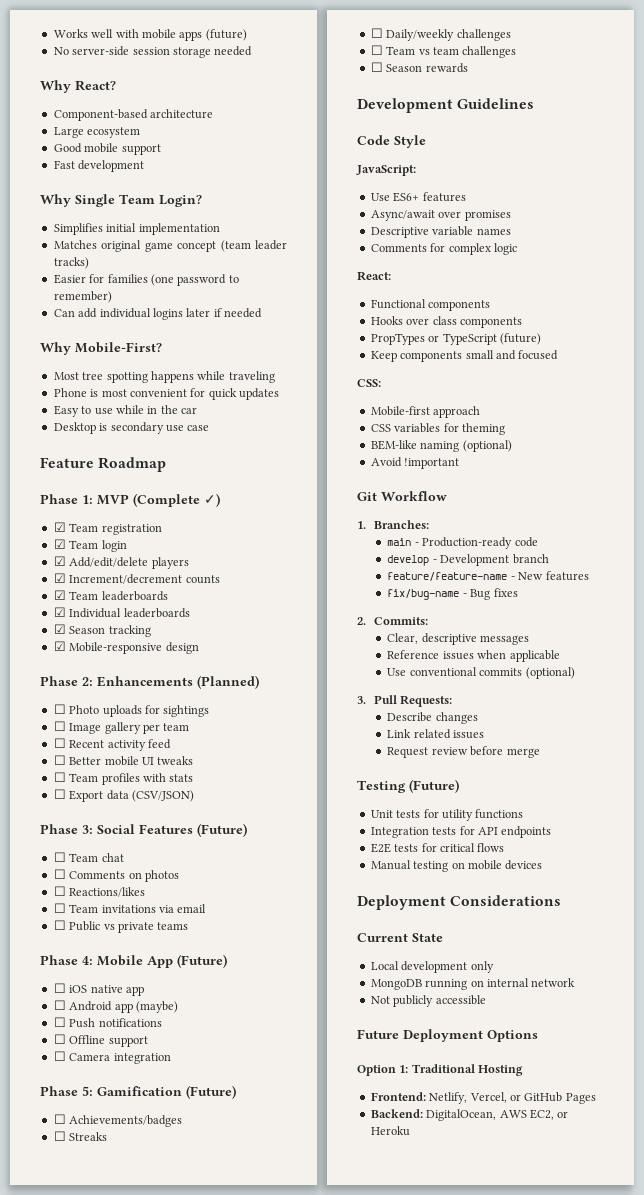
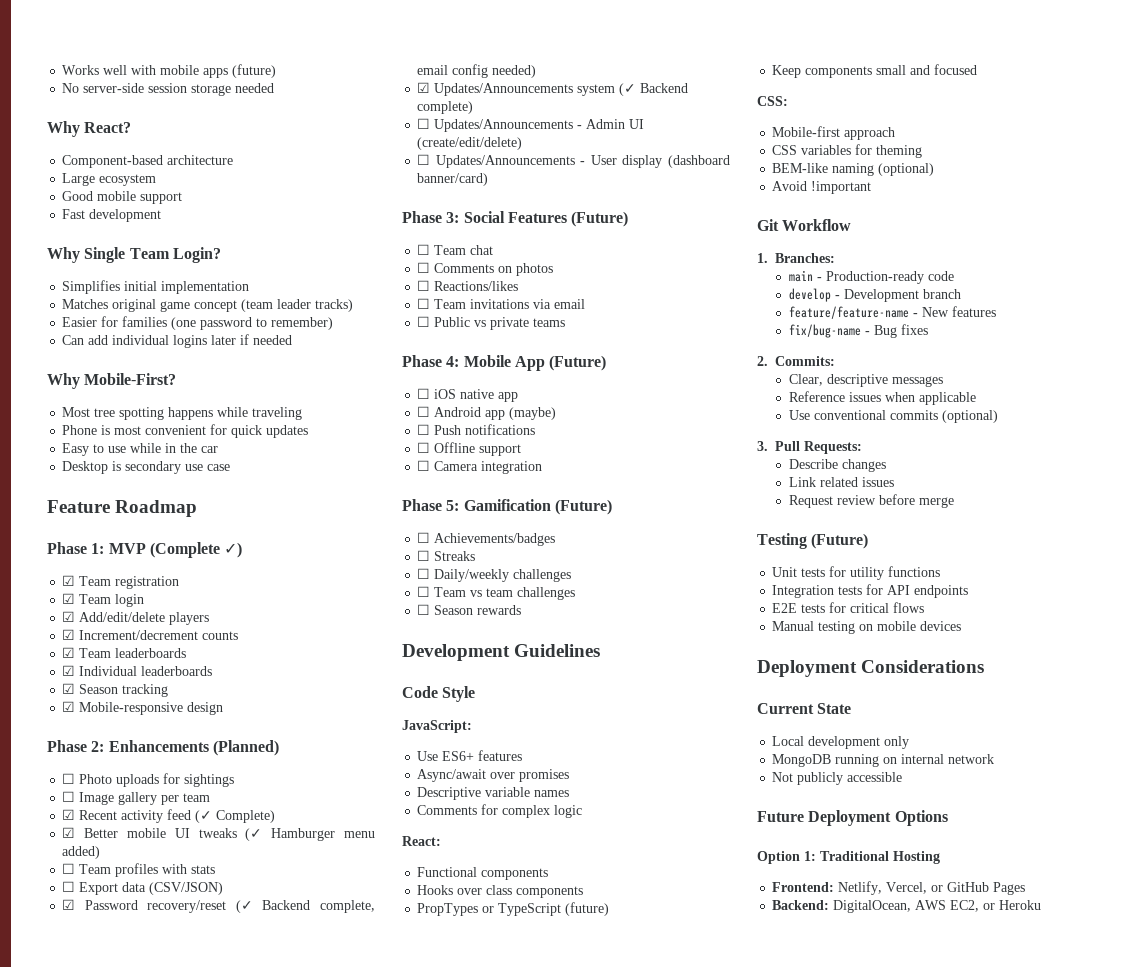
[53,738,66,748] ☐ -> [62,809,76,820] ☑
[53,755,66,765] // ☐ -> [195,810,276,823] [62,827,76,838] (✓ Complete) // ☑
(194, 760) none -> [245,828,376,841] [62,846,101,859] (✓ Hamburger menu added)
(194, 796) none -> [62,899,375,913] [417,64,537,78] [417,82,689,96] [417,101,474,114] [417,118,645,132] [417,137,523,150] [417,154,730,168] [417,173,489,186] // ☑ Password recovery/reset (✓ Backend complete, email config needed) // ☑ Updates/Announcements system (✓ Backend complete) // ☐ Updates/Announcements - Admin UI (create/edit/delete) // ☐ Updates/Announcements - User display (dashboard banner/card)

